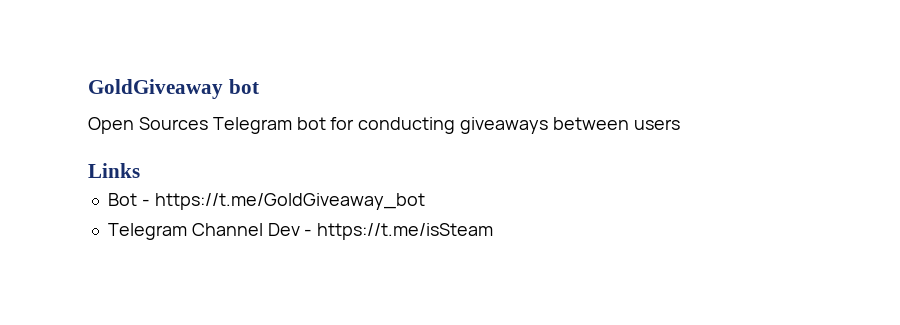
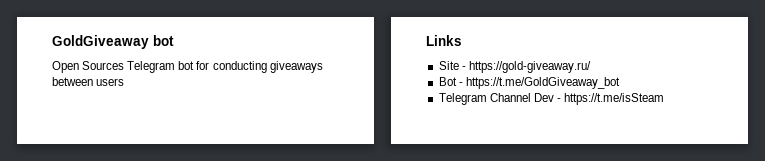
(140, 170) none -> [438,61,591,73] // Site - https://gold-giveaway.ru/

